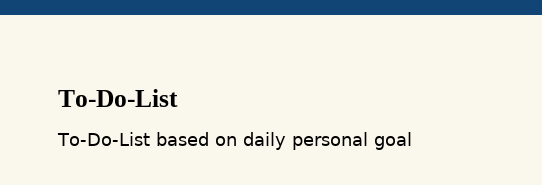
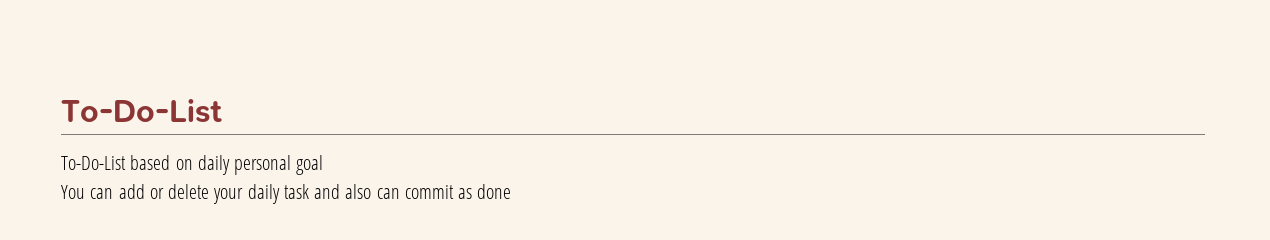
(412, 141) none -> [61,184,512,204] // You can add or delete your daily task and also can commit as done

